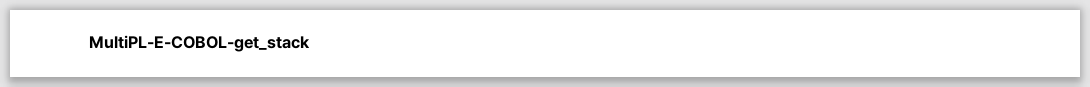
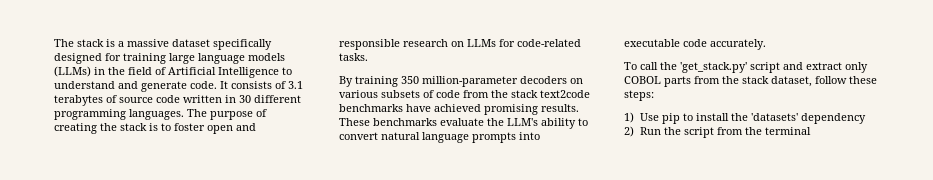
[89,35,310,52] MultiPL-E-COBOL-get_stack -> [54,39,272,50] [54,53,285,64] [54,66,292,78] [54,81,303,92] [54,95,301,106] [54,109,267,120] [54,123,256,134] [339,39,581,50] [339,53,368,61] [339,76,583,87] [339,90,590,98] [339,104,579,115] [339,118,588,129] [339,132,540,143] [624,39,766,50] [624,62,868,73] [624,76,877,87] [624,90,654,101] [624,112,866,124] [624,126,811,138] The stack is a massive dataset specifically designed for training large language models (LLMs) in the field of Artificial Intelligence to understand and generate code. It consists of 3.1 terabytes of source code written in 30 different programming languages. The purpose of creating the stack is to foster open and responsible research on LLMs for code-related tasks. // By training 350 million-parameter decoders on various subsets of code from the stack text2code benchmarks have achieved promising results. These benchmarks evaluate the LLM's ability to convert natural language prompts into executable code accurately. // To call the 'get_stack.py' script and extract only COBOL parts from the stack dataset, follow these steps: // 1) Use pip to install the 'datasets' dependency // 2) Run the script from the terminal

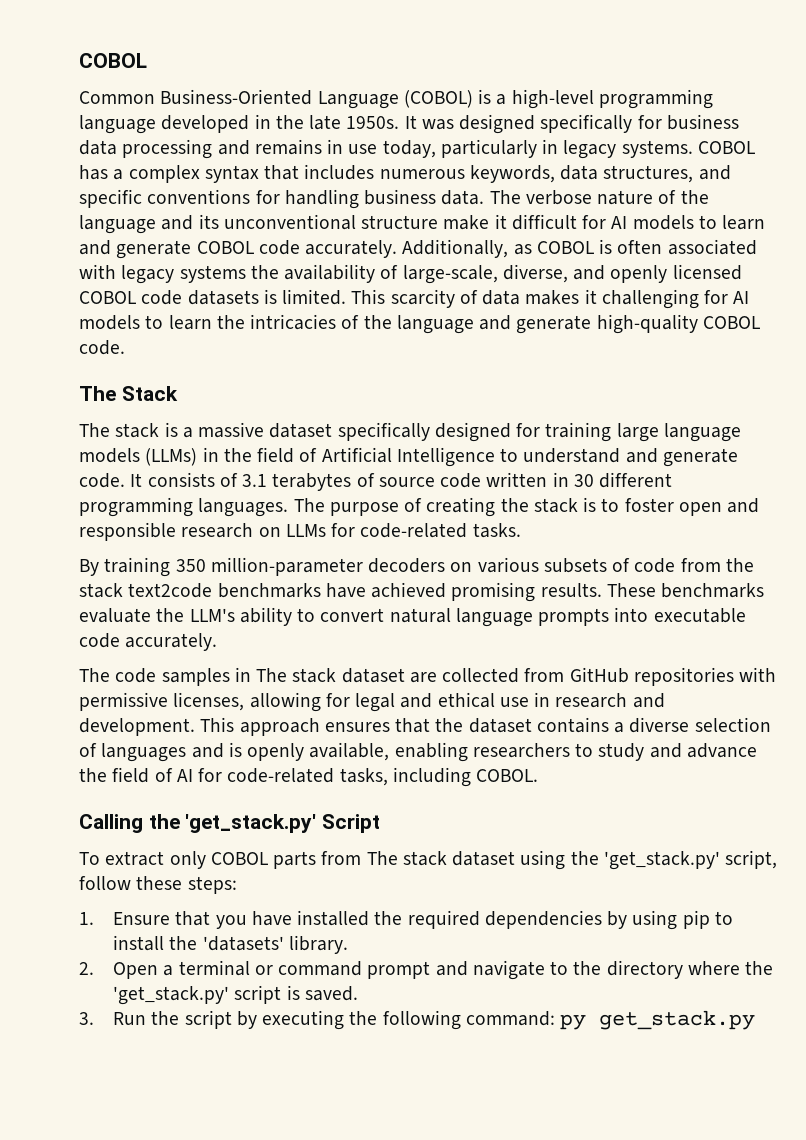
(54, 43) none -> [79,53,147,68] [79,89,713,109] [79,114,739,134] [79,139,755,159] [79,164,731,183] [79,189,709,209] [79,214,766,234] [79,239,757,259] [79,264,742,284] [79,289,750,309] [79,314,760,334] [79,340,125,355] [79,386,178,401] COBOL // Common Business-Oriented Language (COBOL) is a high-level programming language developed in the late 1950s. It was designed specifically for business data processing and remains in use today, particularly in legacy systems. COBOL has a complex syntax that includes numerous keywords, data structures, and specific conventions for handling business data. The verbose nature of the language and its unconventional structure make it difficult for AI models to learn and generate COBOL code accurately. Additionally, as COBOL is often associated with legacy systems the availability of large-scale, diverse, and openly licensed COBOL code datasets is limited. This scarcity of data makes it challenging for AI models to learn the intricacies of the language and generate high-quality COBOL code. // The Stack //
[624,62,803,73] To call the 'get_stack.py' script and -> [79,667,777,686] [79,692,665,712] [79,717,771,736] [79,742,757,762] [79,767,539,787] [79,814,381,833] [79,852,100,865] The code samples in The stack dataset are collected from GitHub repositories with permissive licenses, allowing for legal and ethical use in research and development. This approach ensures that the dataset contains a diverse selection of languages and is openly available, enabling researchers to study and advance the field of AI for code-related tasks, including COBOL. // Calling the 'get_stack.py' Script // To
[722,76,877,87] [624,90,654,101] [624,112,659,123] the stack dataset, follow these steps: // 1) Use -> [366,850,778,870] [79,876,237,894] [79,910,678,930] The stack dataset using the 'get_stack.py' script, follow these steps: // 1. Ensure that you have installed the required dependencies by using
[800,113,866,124] [624,126,811,138] dependency // 2) Run the script from the terminal -> [288,935,348,954] [79,960,774,980] [113,985,358,1005] [79,1010,756,1030] library. // 2. Open a terminal or command prompt and navigate to the directory where the 'get_stack.py' script is saved. // 3. Run the script by executing the following command: py get_stack.py

